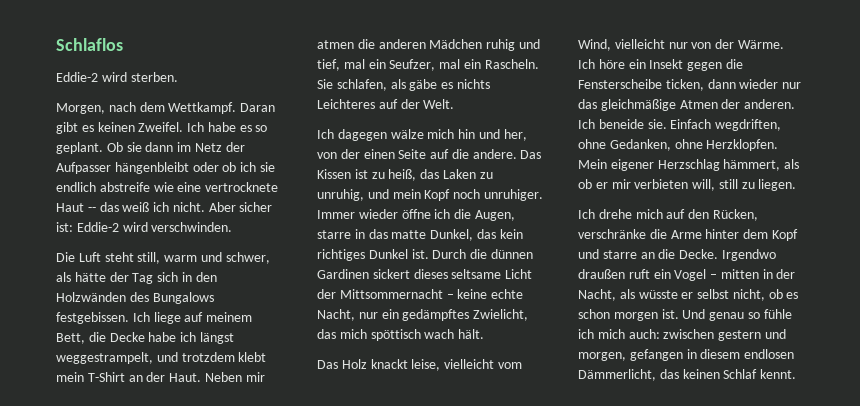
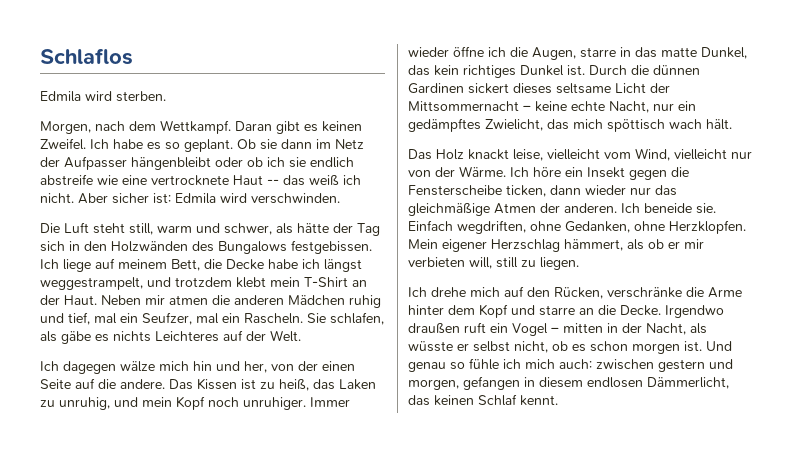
[56,72,98,82] Eddie-2 -> [40,91,81,102] Edmila
[76,222,119,232] Eddie-2 -> [175,193,216,204] Edmila

